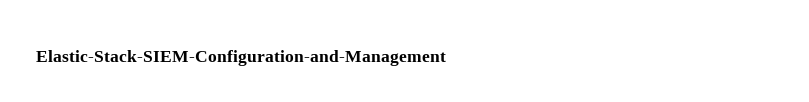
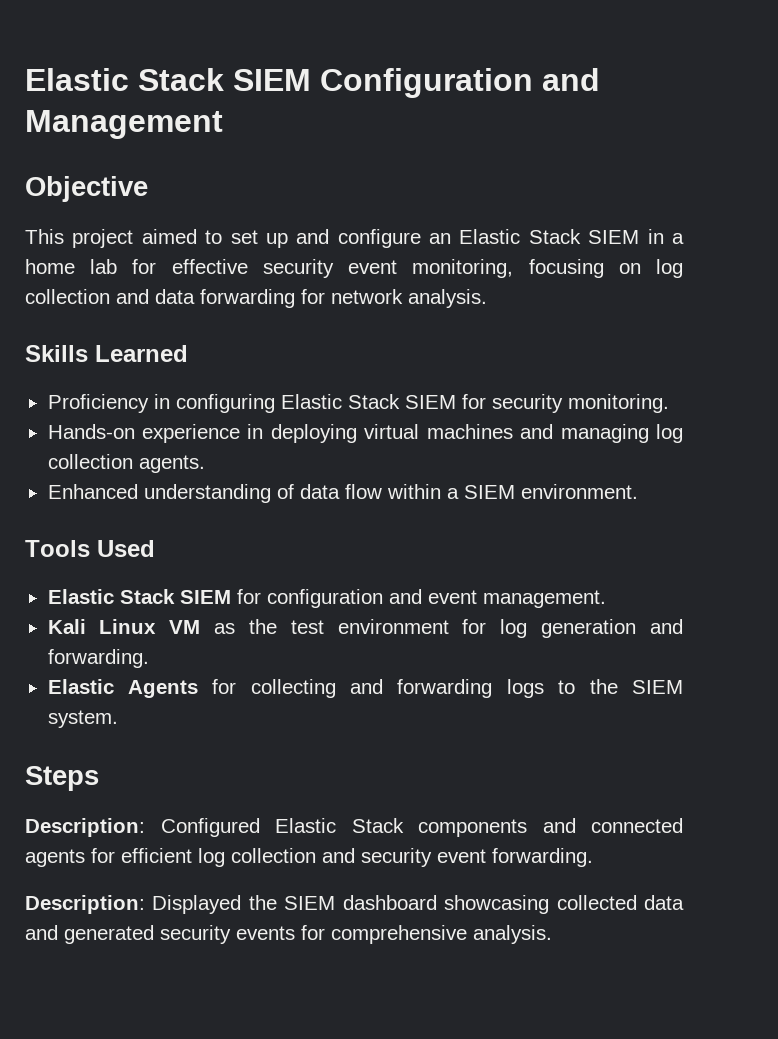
[36,50,446,66] Elastic-Stack-SIEM-Configuration-and-Management -> [25,68,600,98] [25,110,223,139] [25,176,148,202] [25,229,684,248] [25,259,683,278] [25,289,487,308] [25,345,188,362] [47,394,669,413] [47,424,683,443] [47,454,205,473] [47,484,638,503] [25,540,155,557] [47,589,606,608] [47,619,684,638] [47,649,149,668] [47,679,683,698] [47,710,118,728] [25,766,99,791] [25,818,683,837] [25,848,593,867] [25,895,684,914] [25,925,552,944] Elastic Stack SIEM Configuration and Management // Objective // This project aimed to set up and configure an Elastic Stack SIEM in a home lab for effective security event monitoring, focusing on log collection and data forwarding for network analysis. // Skills Learned // Proficiency in configuring Elastic Stack SIEM for security monitoring. // Hands-on experience in deploying virtual machines and managing log collection agents. // Enhanced understanding of data flow within a SIEM environment. // Tools Used // Elastic Stack SIEM for configuration and event management. // Kali Linux VM as the test environment for log generation and forwarding. // Elastic Agents for collecting and forwarding logs to the SIEM system. // Steps // Description: Configured Elastic Stack components and connected agents for efficient log collection and security event forwarding. // Description: Displayed the SIEM dashboard showcasing collected data and generated security events for comprehensive analysis.

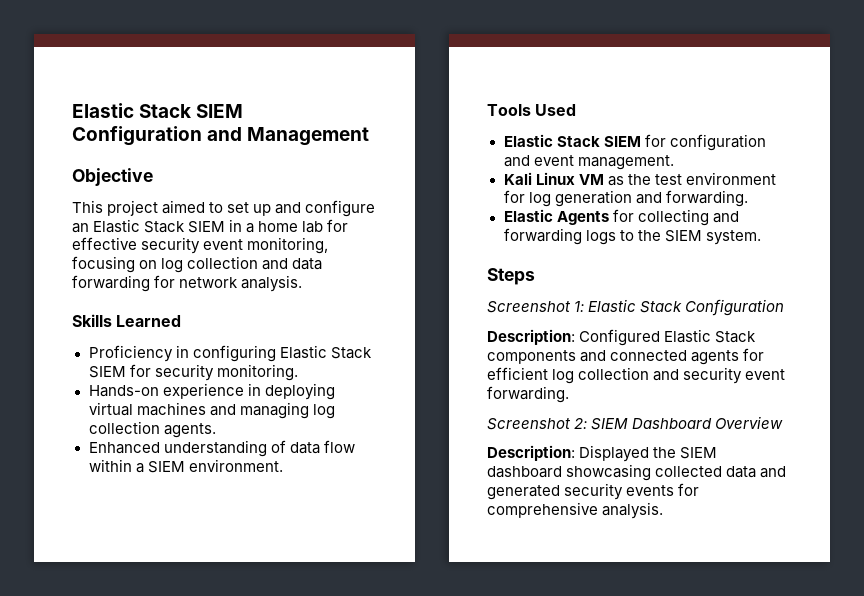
(99, 778) none -> [487,299,785,316] // Screenshot 1: Elastic Stack Configuration
(593, 857) none -> [487,416,784,430] // Screenshot 2: SIEM Dashboard Overview

